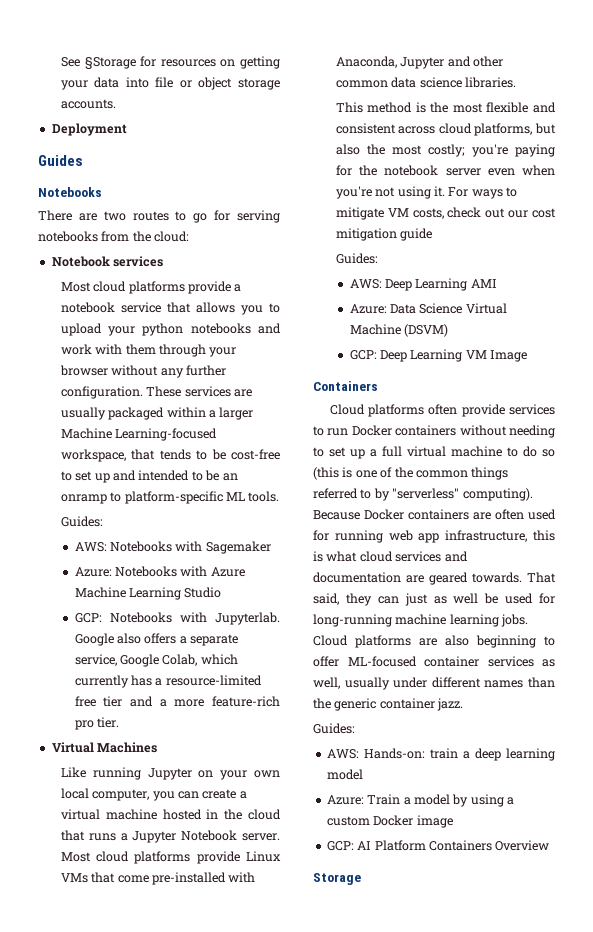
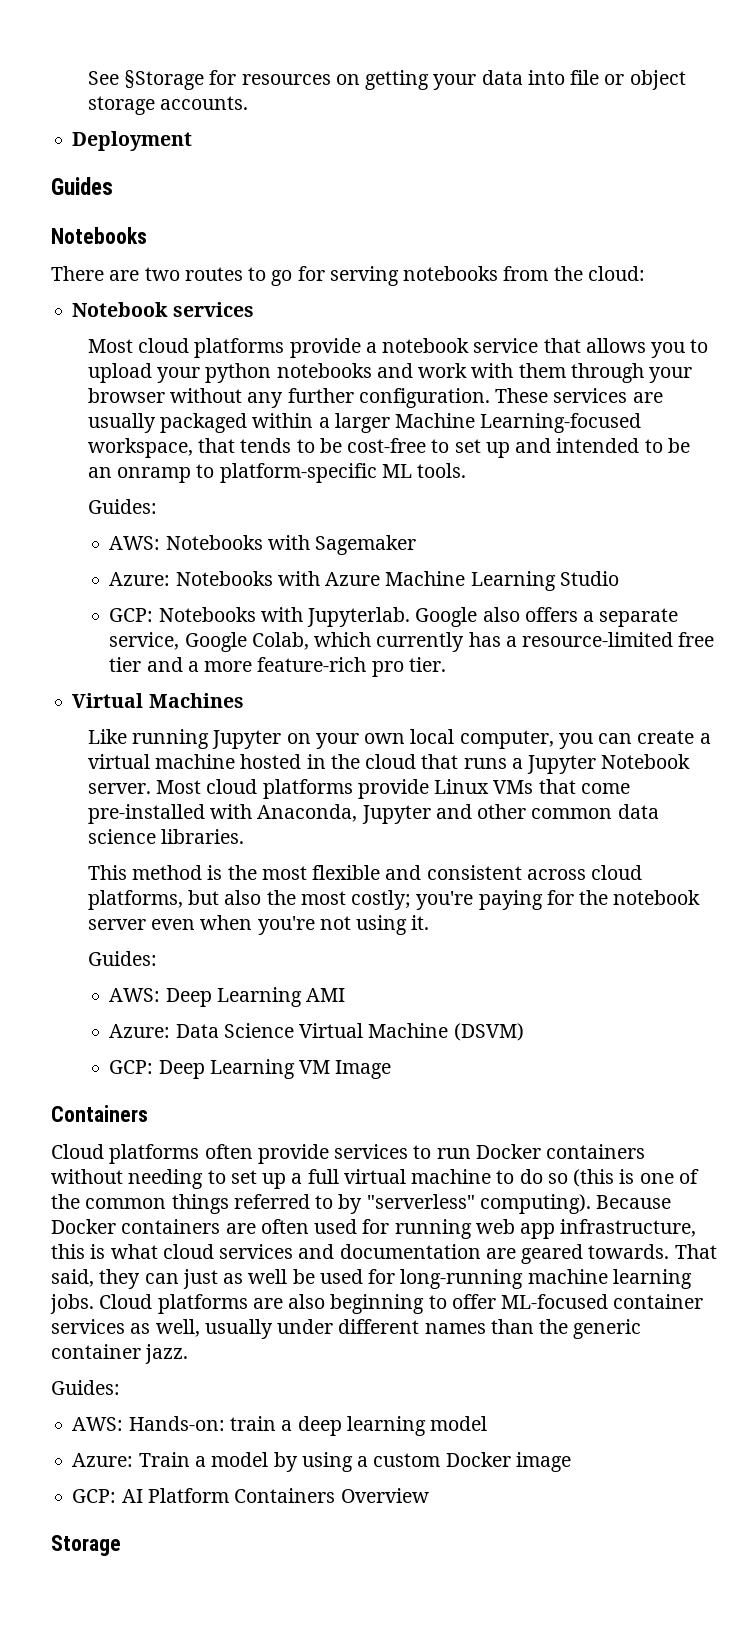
[448,187,518,199] [335,207,556,220] [335,228,433,241] For ways to mitigate VM costs, check out our cost mitigation guide -> (430, 922) none

